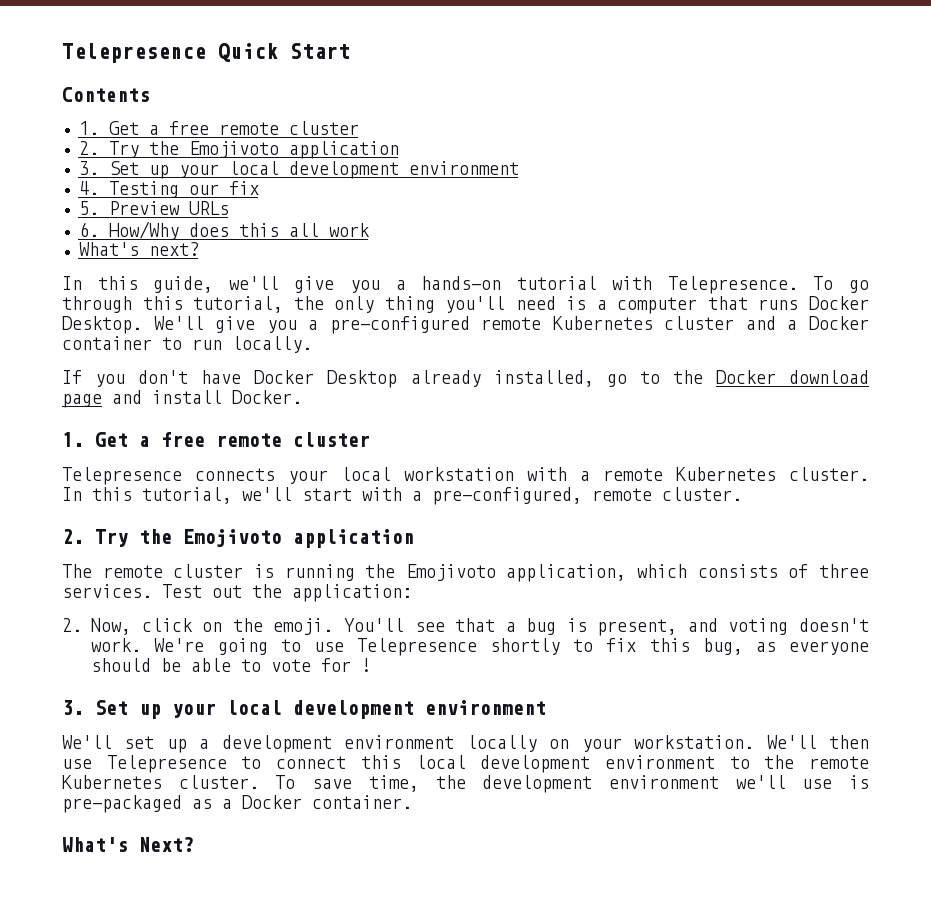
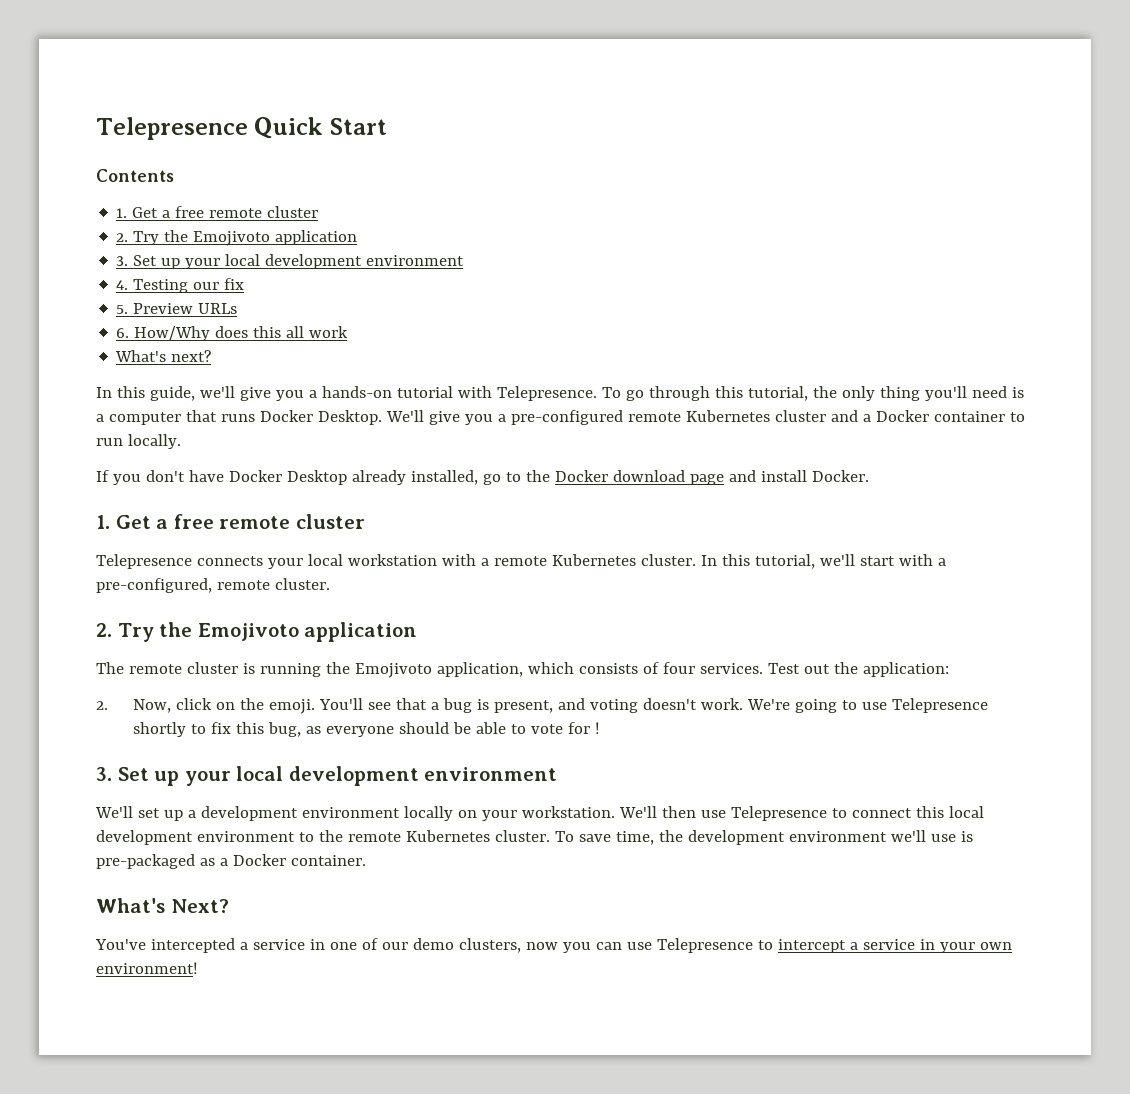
[818,564,869,578] three -> [662,662,695,674] four
(194, 844) none -> [95,938,1012,953] [96,962,198,974] // You've intercepted a service in one of our demo clusters, now you can use Telepresence to intercept a service in your own environment!

